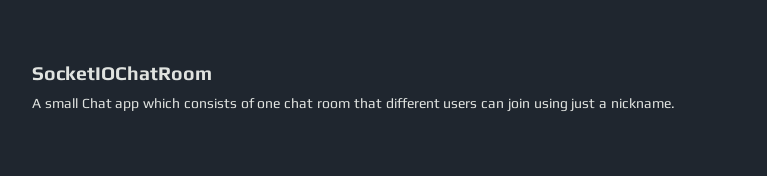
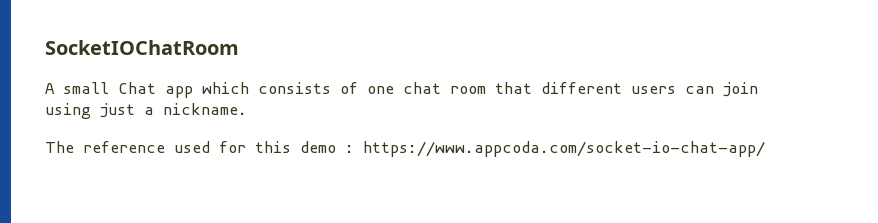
(676, 103) none -> [45,141,765,157] // The reference used for this demo : https://www.appcoda.com/socket-io-chat-app/

